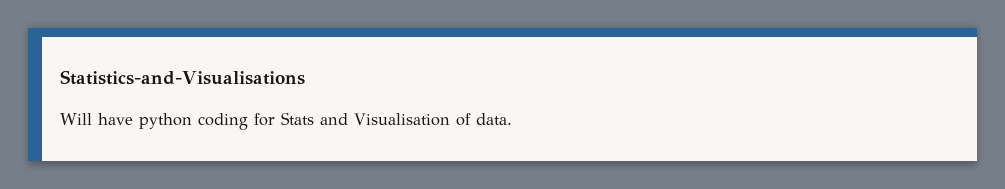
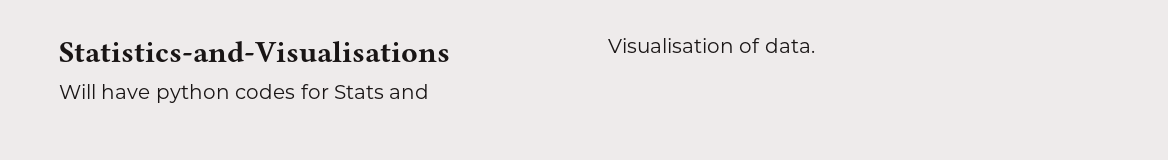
[198,113,248,130] coding -> [235,84,296,99] codes

